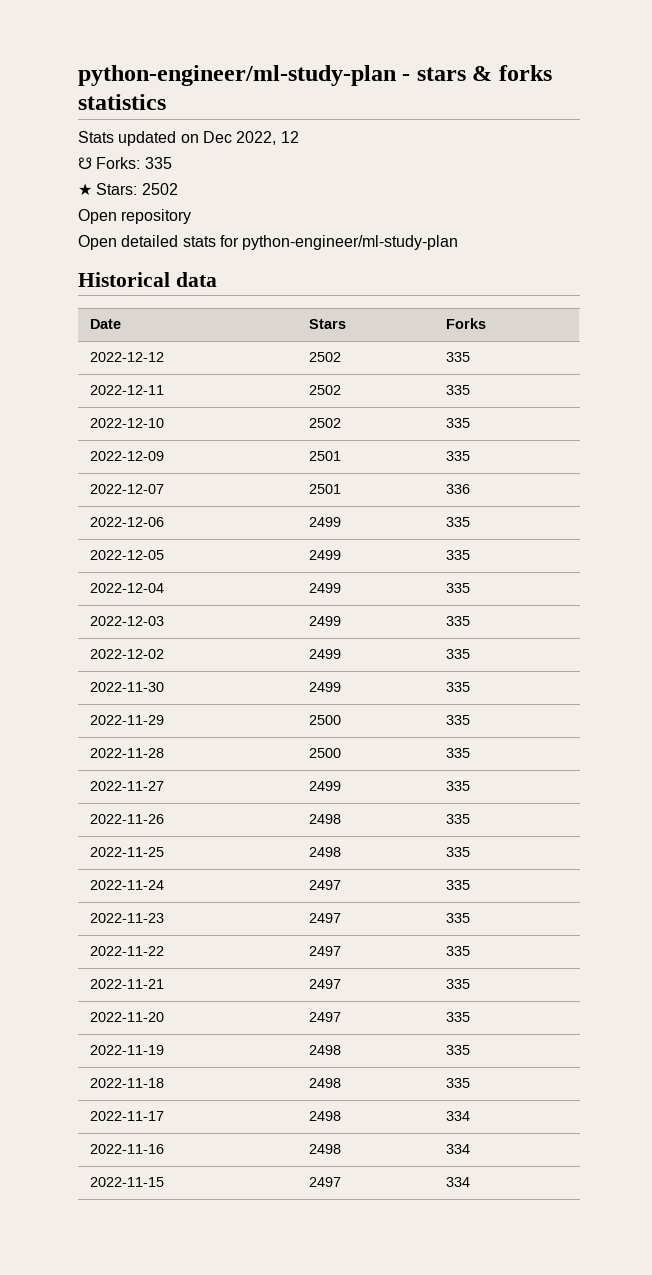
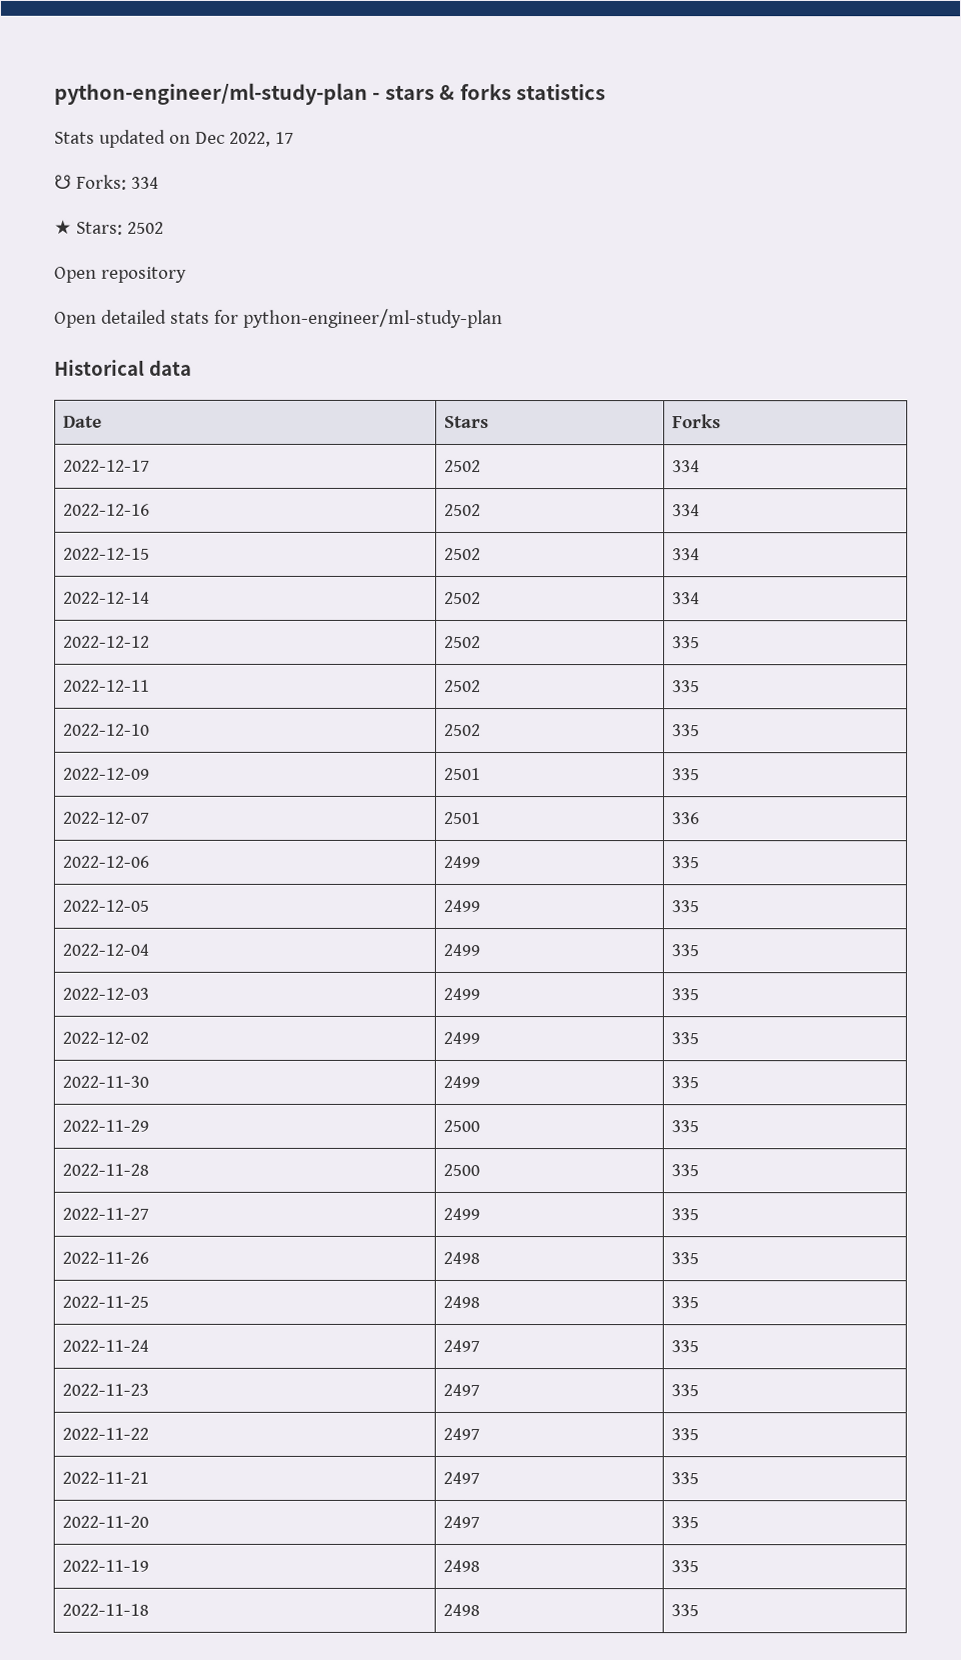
[280,131,299,143] 12 -> [274,131,294,144] 17
[144,157,172,169] 335 -> [130,176,159,189] 334
(487, 323) none -> [62,459,150,472] [443,459,481,472] [671,460,700,473] [62,503,150,516] [443,503,481,516] [671,504,700,517] [62,547,150,560] [443,547,481,560] [671,548,700,561] [62,591,150,604] [443,591,481,604] [671,592,700,605] // 2022-12-17 | 2502 | 334 // 2022-12-16 | 2502 | 334 // 2022-12-15 | 2502 | 334 // 2022-12-14 | 2502 | 334
[90,1111,165,1121] [309,1111,342,1121] [446,1111,471,1121] [90,1144,165,1154] [309,1144,342,1154] [446,1144,471,1154] [90,1177,165,1187] [309,1177,342,1187] [446,1177,471,1187] // 2022-11-17 | 2498 | 334 // 2022-11-16 | 2498 | 334 // 2022-11-15 | 2497 | 334 -> (699, 1610) none

